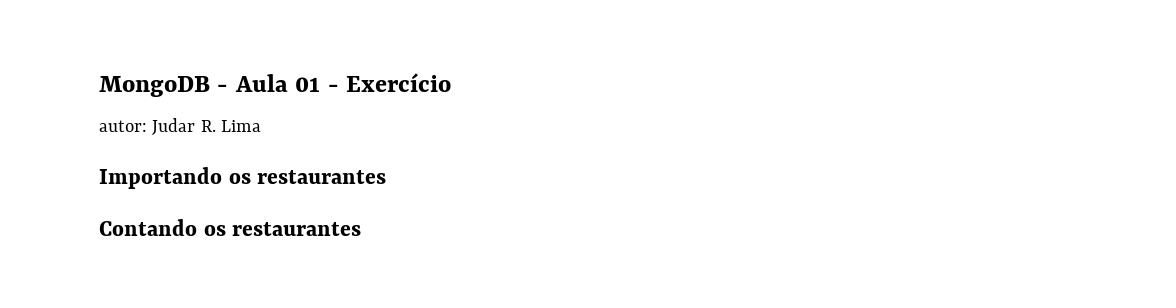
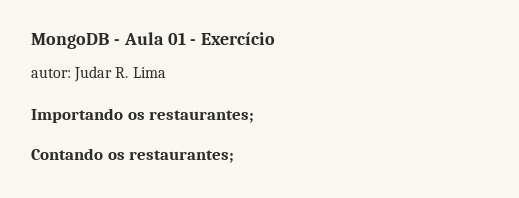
[257,170,387,184] restaurantes -> [149,110,255,123] restaurantes;
[232,222,362,236] restaurantes -> [129,150,235,163] restaurantes;

